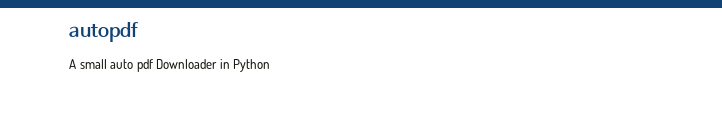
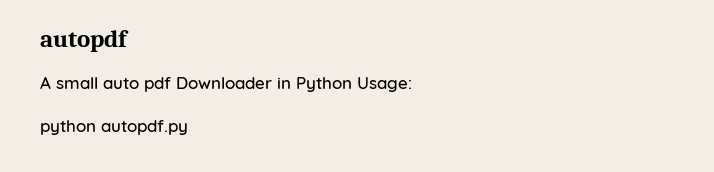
(271, 65) none -> [357,77,412,92] [40,120,188,135] Usage: // python autopdf.py

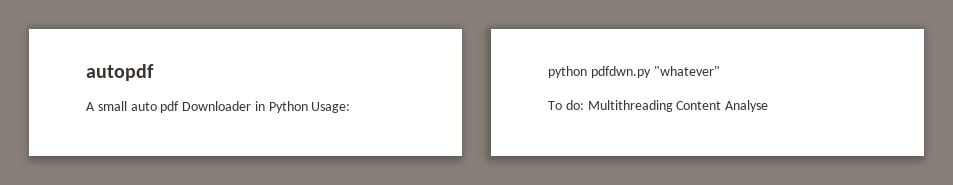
[101,120,188,135] autopdf.py -> [590,66,720,78] [548,100,769,112] pdfdwn.py "whatever" // To do: Multithreading Content Analyse

